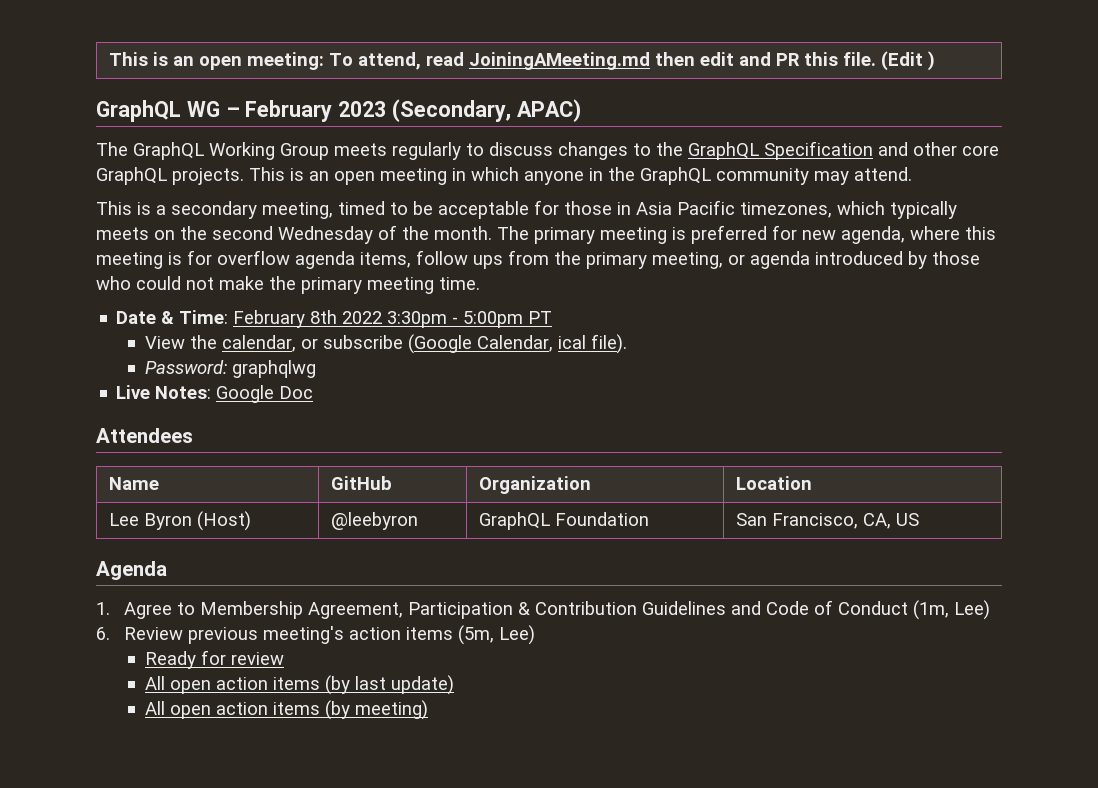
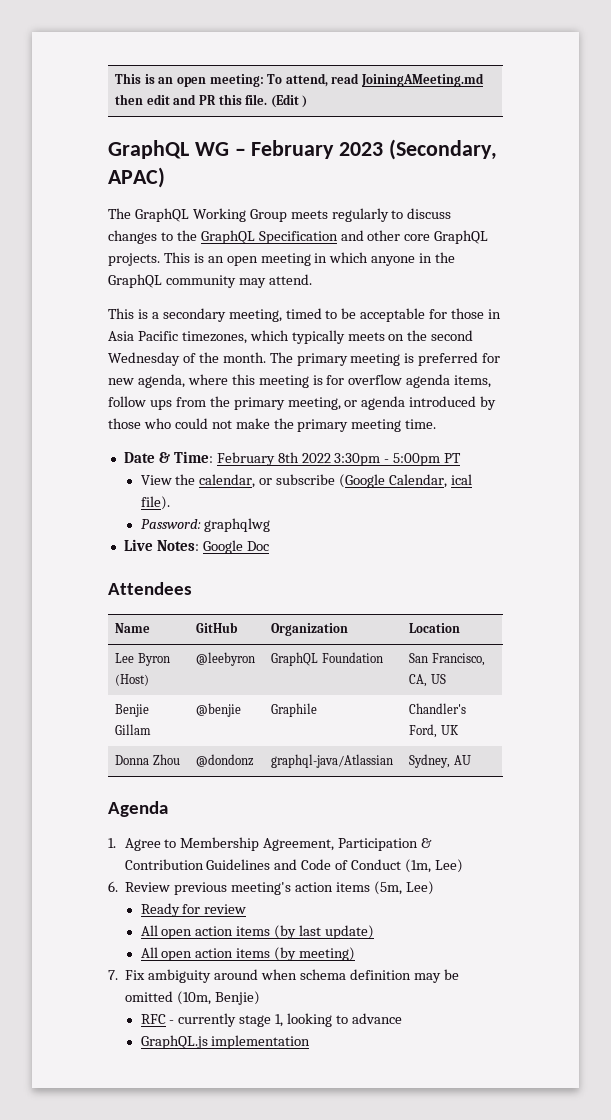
(919, 519) none -> [115,704,150,717] [115,724,152,735] [196,703,242,717] [271,703,318,717] [409,703,467,714] [409,724,459,738] [115,754,180,765] [196,754,255,767] [271,754,394,768] [409,754,471,768] // Benjie Gillam | @benjie | Graphile | Chandler's Ford, UK // Donna Zhou | @dondonz | graphql-java/Atlassian | Sydney, AU
(428, 710) none -> [108,969,459,983] [125,991,261,1005] [140,1013,402,1027] [140,1035,311,1049] // 7. Fix ambiguity around when schema definition may be omitted (10m, Benjie) // RFC - currently stage 1, looking to advance // GraphQL.js implementation

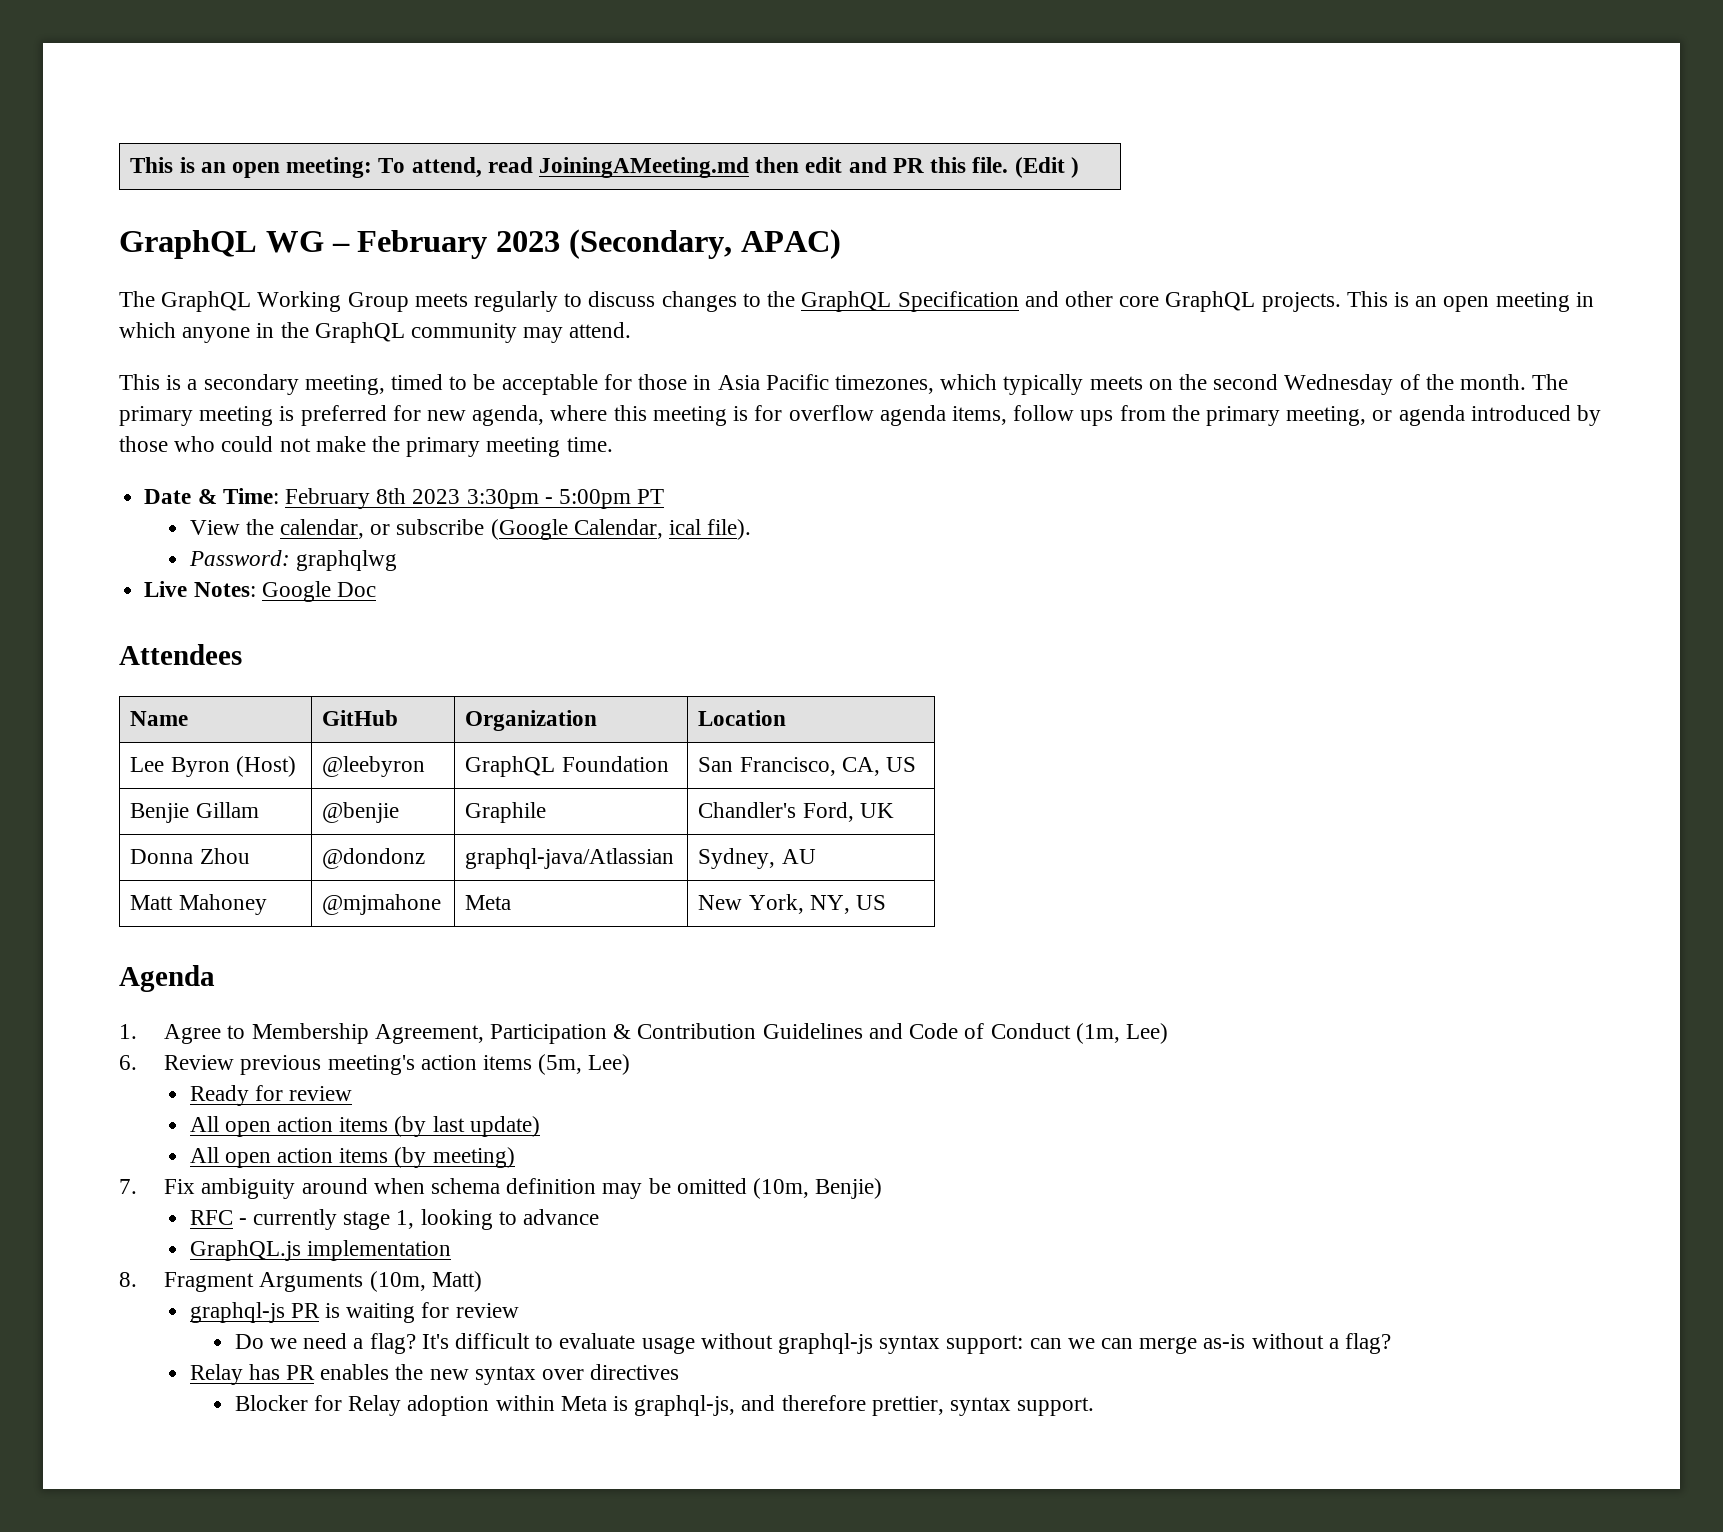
[301,453,331,463] 2022 -> [412,489,461,504] 2023
(471, 760) none -> [130,894,267,915] [322,894,442,915] [465,895,512,910] [698,894,886,914] // Matt Mahoney | @mjmahone | Meta | New York, NY, US
(311, 1042) none -> [119,1271,482,1292] [189,1302,519,1323] [234,1333,1392,1354] [189,1364,680,1385] [234,1395,1095,1416] // 8. Fragment Arguments (10m, Matt) // graphql-js PR is waiting for review // Do we need a flag? It's difficult to evaluate usage without graphql-js syntax support: can we can merge as-is without a flag? // Relay has PR enables the new syntax over directives // Blocker for Relay adoption within Meta is graphql-js, and therefore prettier, syntax support.

